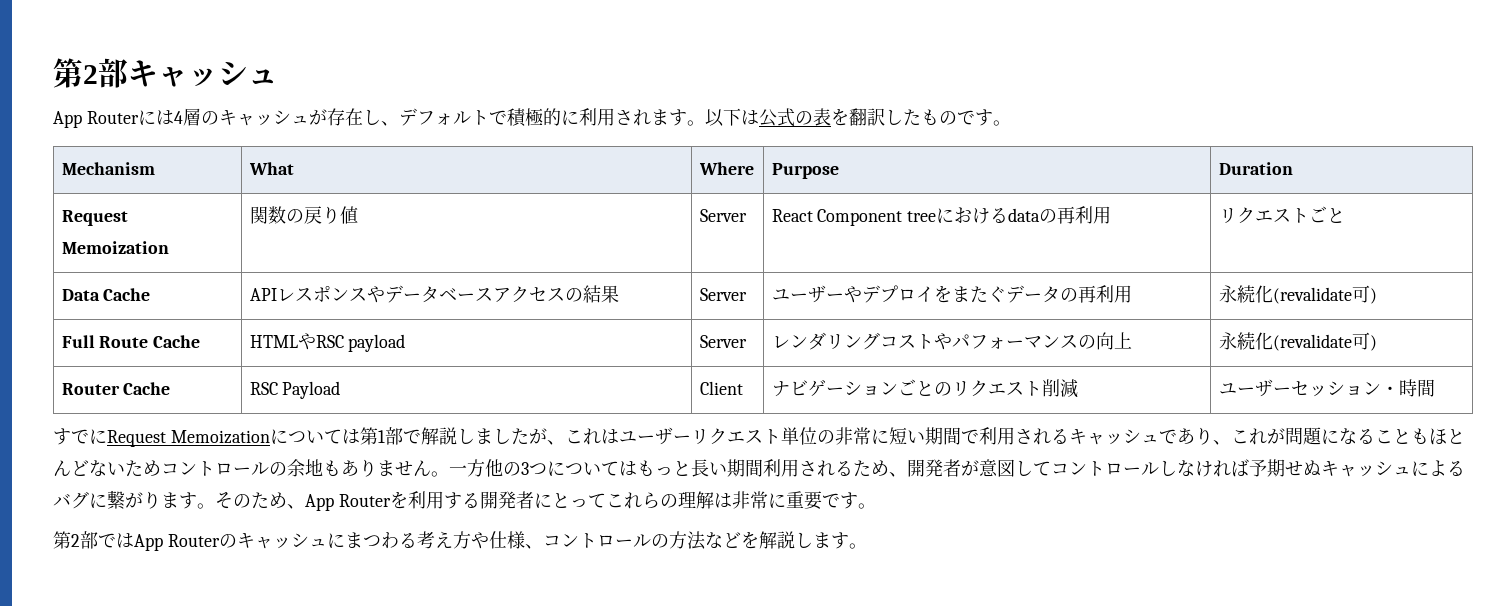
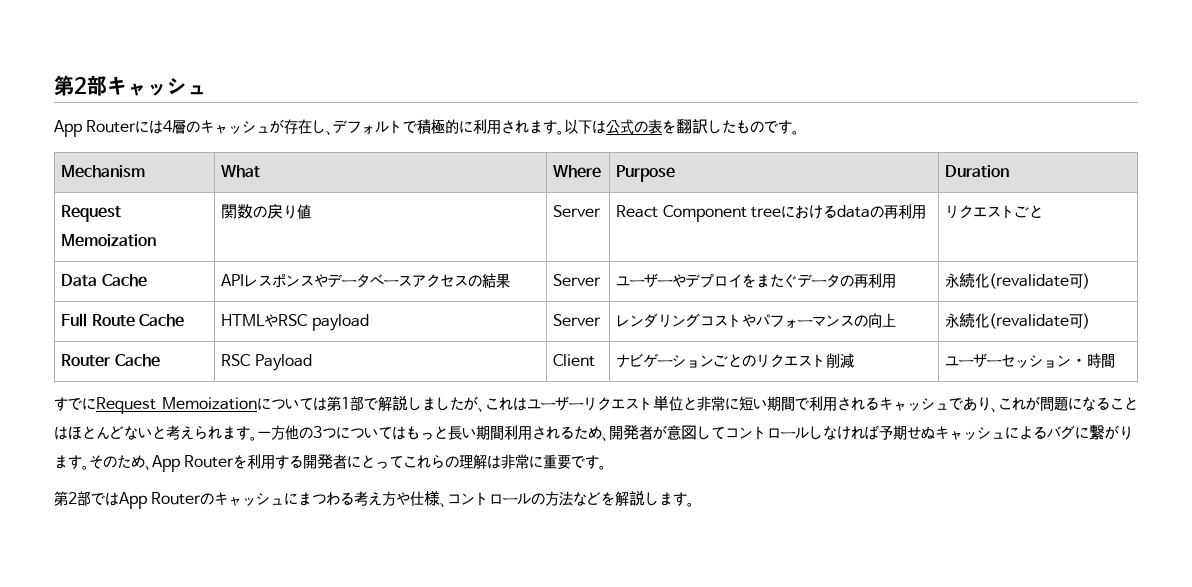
[816,430,835,444] の -> [683,397,697,410] と
[1410,428,1429,445] も -> [54,426,68,440] は
[125,459,431,477] ためコントロールの余地もありません -> [152,425,250,440] と考えられます

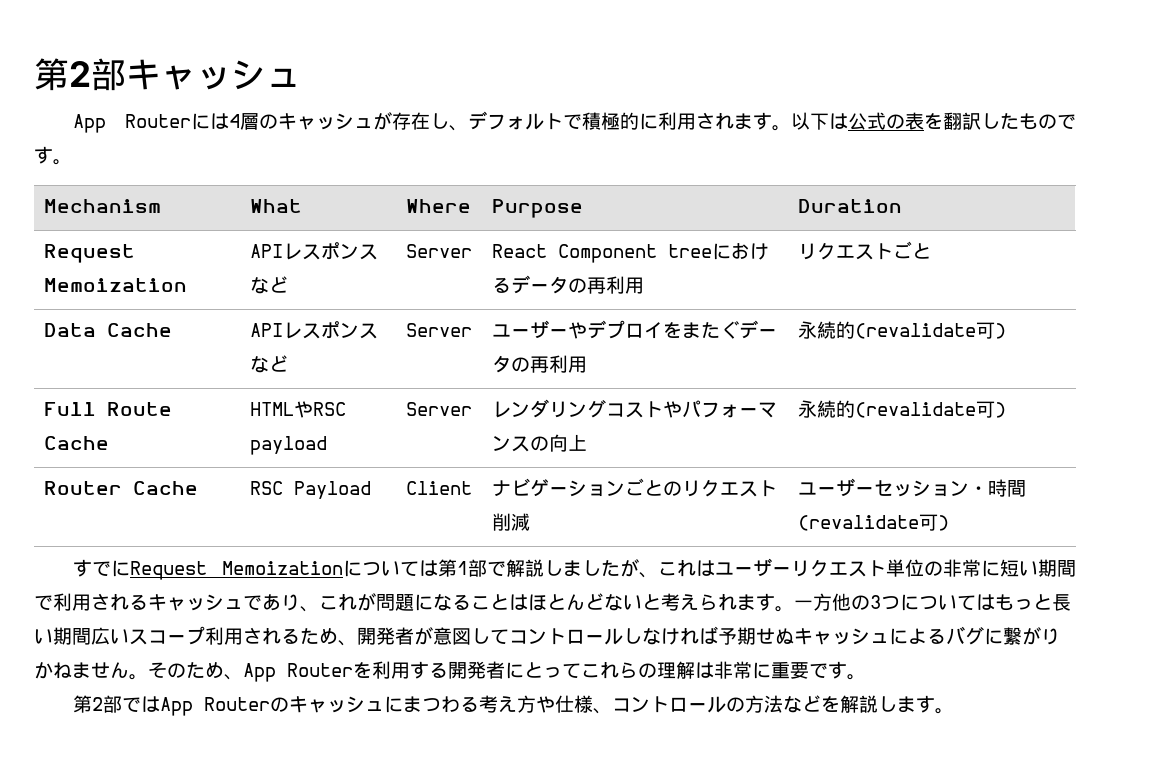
[221,204,312,219] 関数の戻り値 -> [249,242,378,260] [249,276,288,294] APIレスポンスなど
[836,205,870,218] data -> [510,275,568,294] データ
[314,273,511,288] やデータベースアクセスの結果 -> [249,355,288,373] など
[975,273,990,288] 化 -> [835,321,855,339] 的
[975,313,990,328] 化 -> [835,400,855,418] 的
(1116, 361) none -> [797,514,949,531] (revalidate可)
[683,397,697,410] と -> [924,561,943,576] の
(504, 433) none -> [91,626,205,645] 広いスコープ
[54,455,82,469] ます -> [34,662,129,679] かねません

